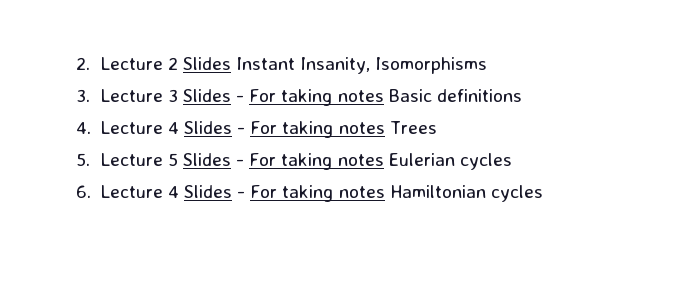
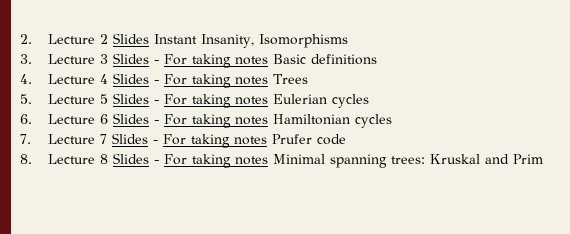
[167,186,179,198] 4 -> [99,114,108,124] 6
(543, 193) none -> [20,133,346,148] [20,153,543,168] // 7. Lecture 7 Slides - For taking notes Prufer code // 8. Lecture 8 Slides - For taking notes Minimal spanning trees: Kruskal and Prim

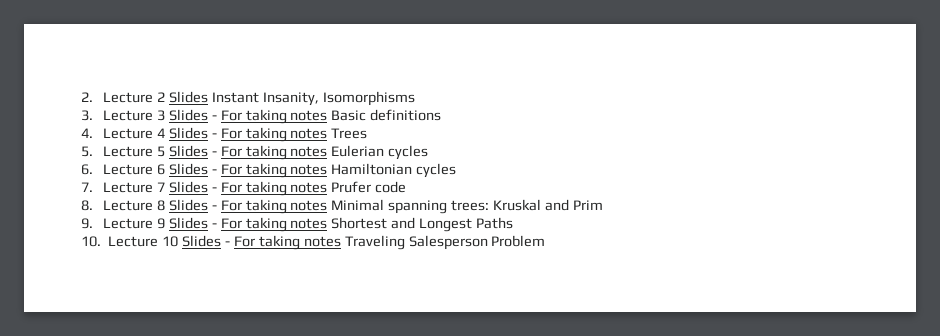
(543, 159) none -> [81,217,514,232] [81,235,546,250] // 9. Lecture 9 Slides - For taking notes Shortest and Longest Paths // 10. Lecture 10 Slides - For taking notes Traveling Salesperson Problem

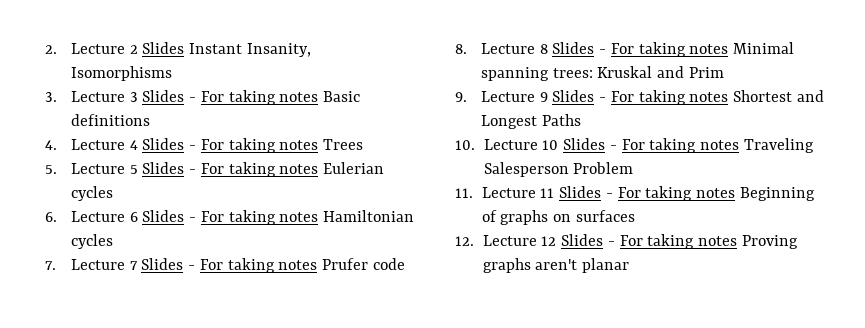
(546, 241) none -> [455,186,815,201] [481,210,635,225] [455,234,798,249] [482,258,630,273] // 11. Lecture 11 Slides - For taking notes Beginning of graphs on surfaces // 12. Lecture 12 Slides - For taking notes Proving graphs aren't planar

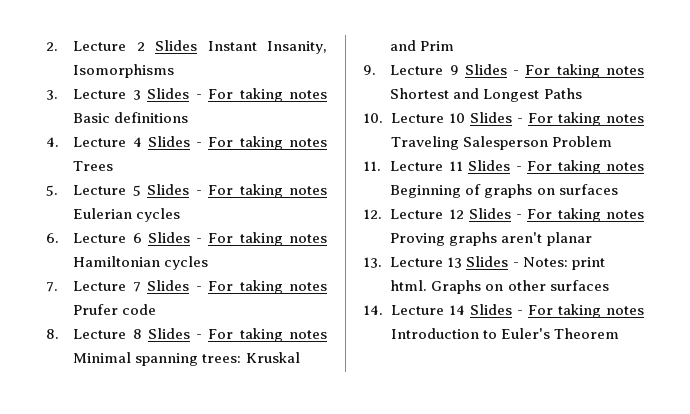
(630, 265) none -> [363,256,605,270] [390,280,609,294] [363,304,644,318] [390,328,619,339] // 13. Lecture 13 Slides - Notes: print html. Graphs on other surfaces // 14. Lecture 14 Slides - For taking notes Introduction to Euler's Theorem

